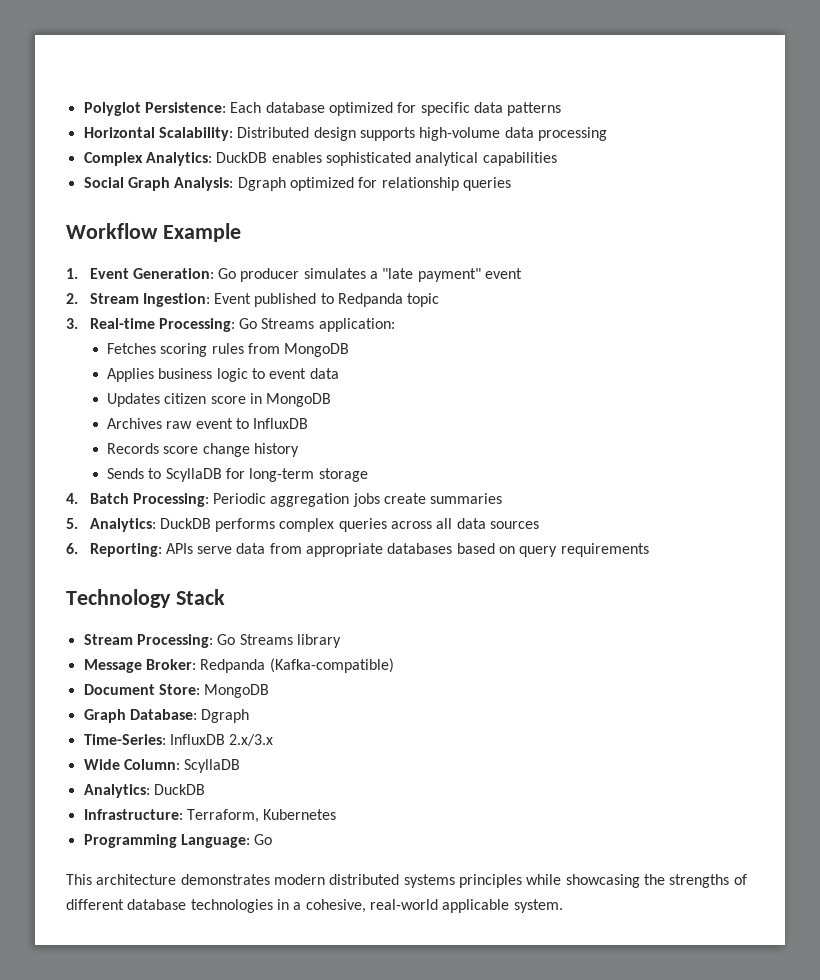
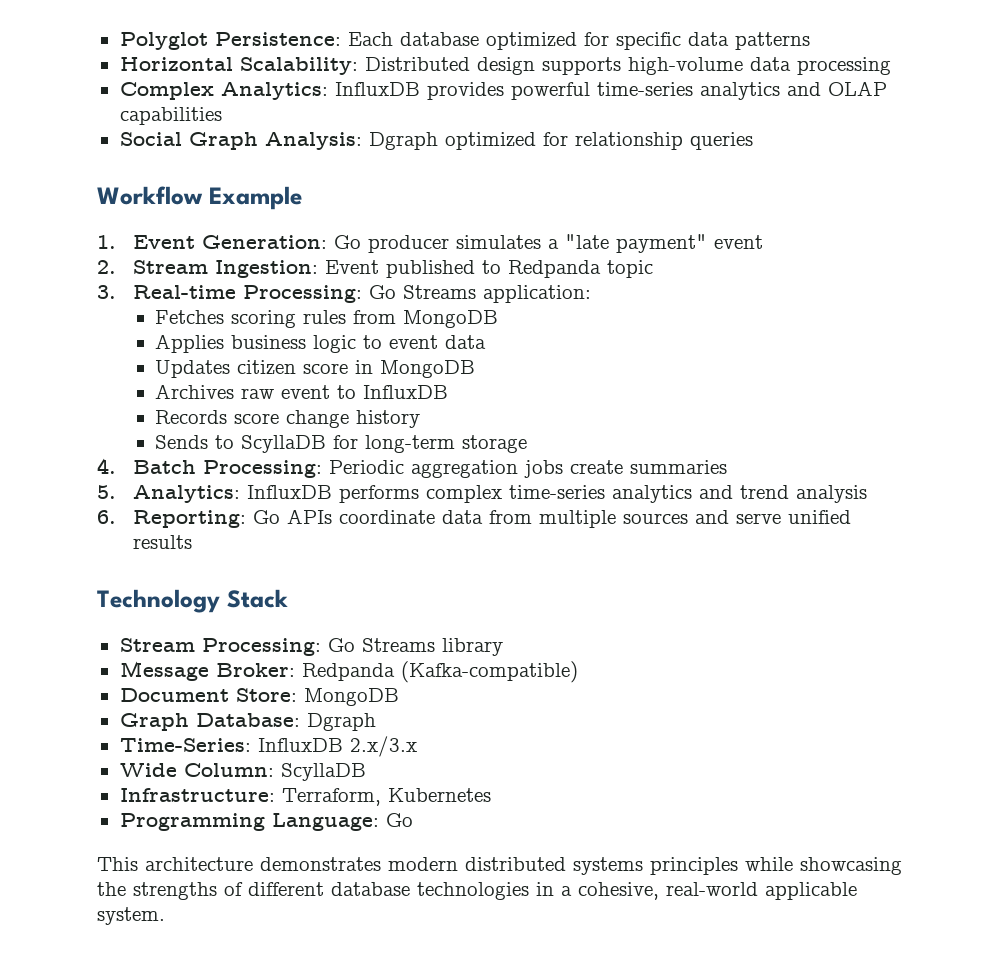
[216,152,479,166] DuckDB enables sophisticated analytical -> [334,81,887,100] InfluxDB provides powerful time-series analytics and OLAP
[159,518,211,529] DuckDB -> [246,485,332,499] InfluxDB
[338,518,540,532] [66,543,649,557] queries across all data sources // 6. Reporting: APIs serve data from appropriate databases based on query requirements -> [508,485,867,503] [97,509,851,528] [132,535,192,549] time-series analytics and trend analysis // 6. Reporting: Go APIs coordinate data from multiple sources and serve unified results
[83,784,205,798] // Analytics: DuckDB -> (366, 772) none

